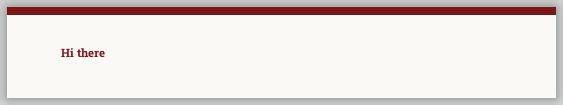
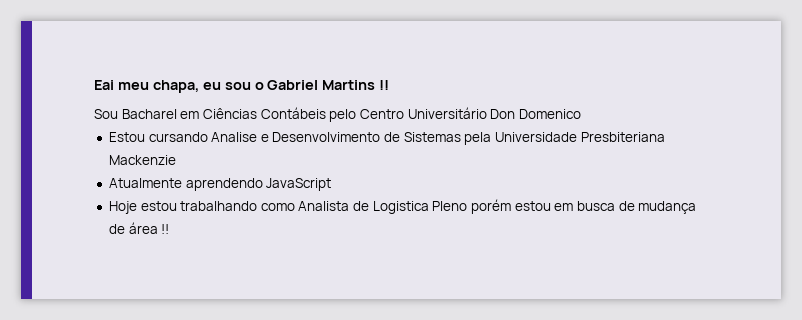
[61,48,106,58] Hi there -> [94,80,390,93] [94,107,581,122] [108,132,665,145] [108,155,176,165] [108,178,332,191] [108,199,697,214] [108,222,170,234] Eai meu chapa, eu sou o Gabriel Martins !! // Sou Bacharel em Ciências Contábeis pelo Centro Universitário Don Domenico // Estou cursando Analise e Desenvolvimento de Sistemas pela Universidade Presbiteriana Mackenzie // Atualmente aprendendo JavaScript // Hoje estou trabalhando como Analista de Logistica Pleno porém estou em busca de mudança de área !!

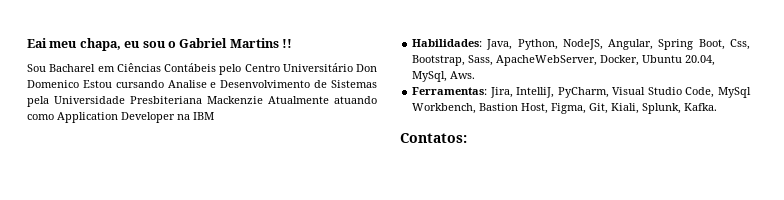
(581, 114) // -> (79, 84) none
[108,178,332,191] [108,199,697,214] [108,222,170,234] // Atualmente aprendendo JavaScript // Hoje estou trabalhando como Analista de Logistica Pleno porém estou em busca de mudança de área !! -> [268,96,377,104] [27,112,214,123] [412,39,750,50] [412,55,716,66] [412,71,476,82] [412,87,751,98] [412,103,718,114] [400,133,467,143] Atualmente atuando como Application Developer na IBM // Habilidades: Java, Python, NodeJS, Angular, Spring Boot, Css, Bootstrap, Sass, ApacheWebServer, Docker, Ubuntu 20.04, MySql, Aws. // Ferramentas: Jira, IntelliJ, PyCharm, Visual Studio Code, MySql Workbench, Bastion Host, Figma, Git, Kiali, Splunk, Kafka. // Contatos:

